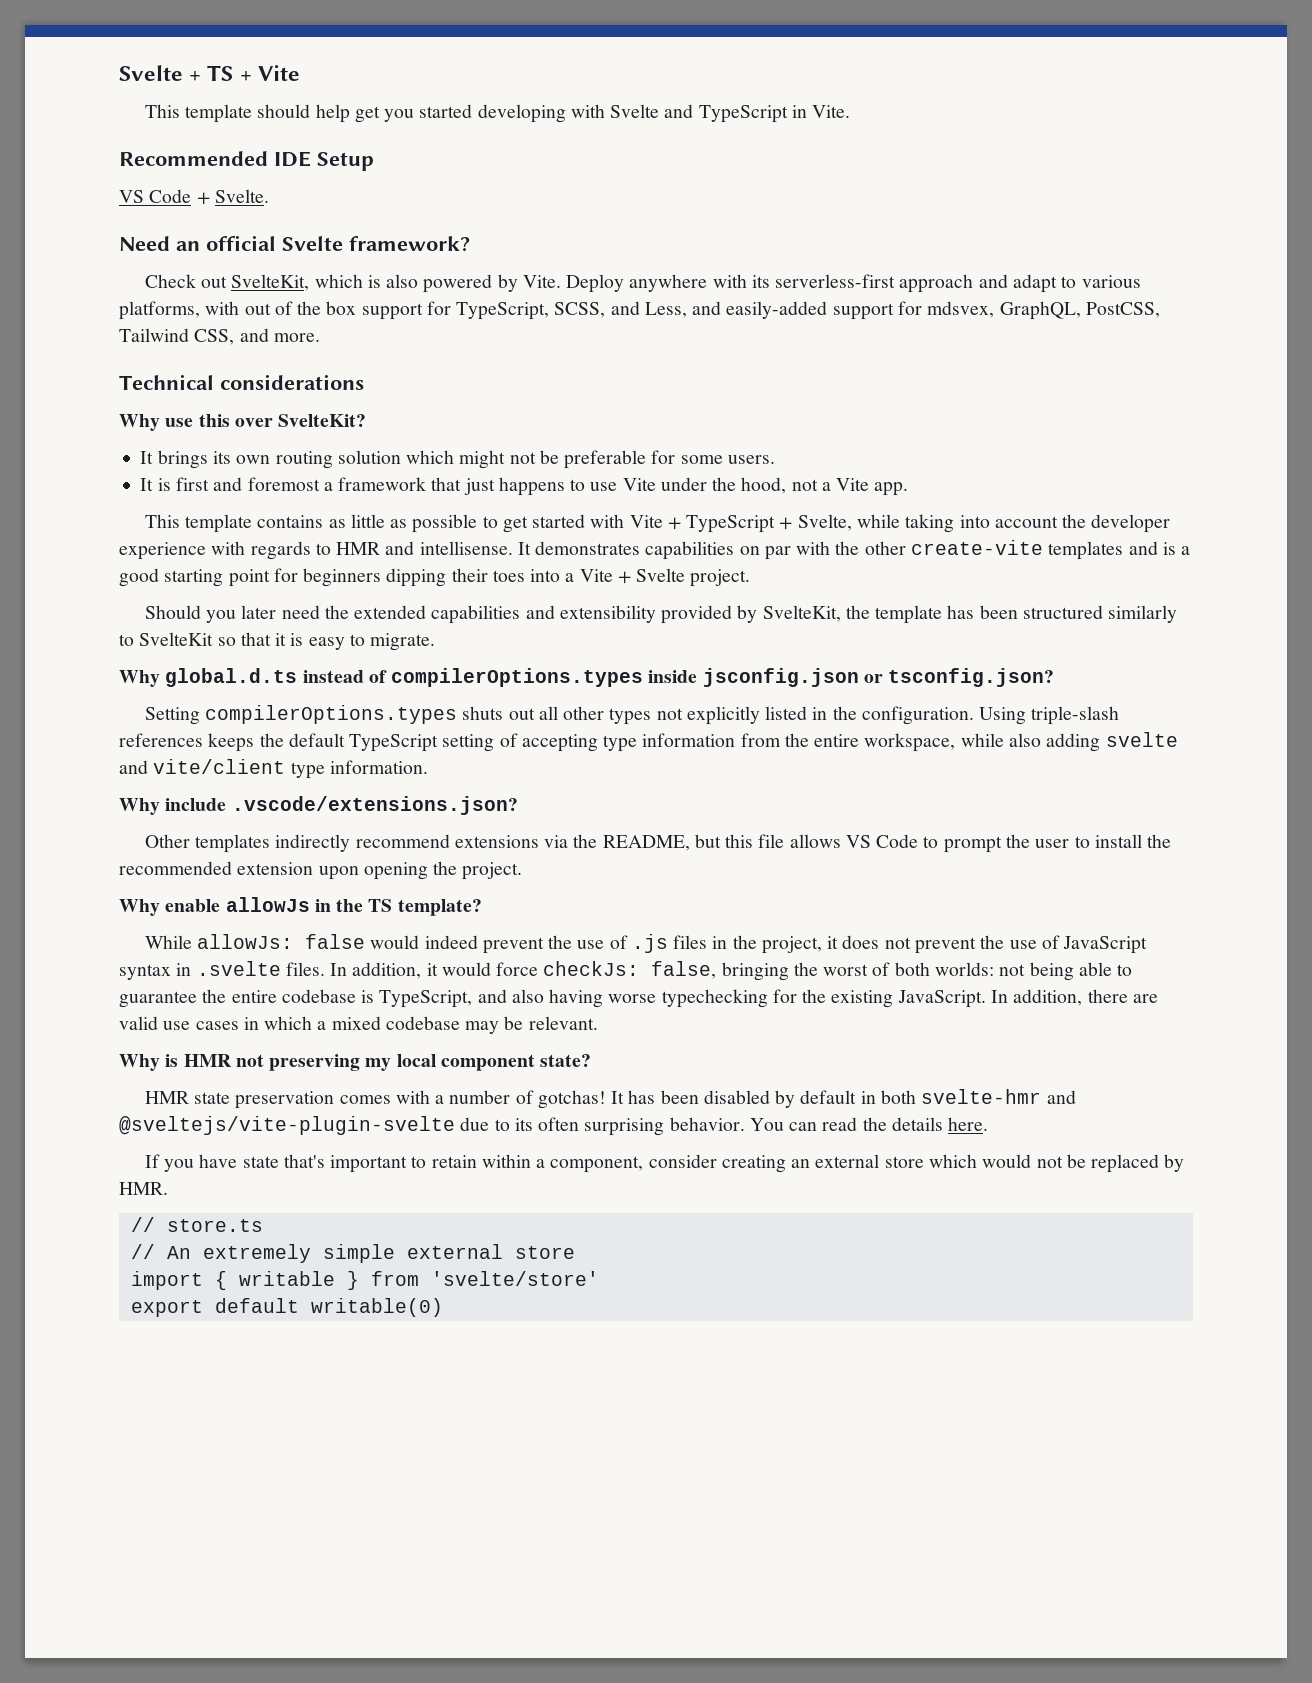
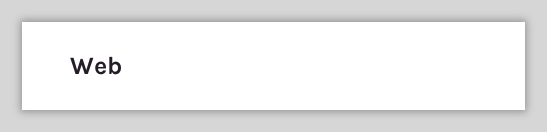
[119,65,300,81] [144,104,851,123] [119,151,374,171] [119,189,269,205] [119,235,470,252] [144,274,1141,293] [119,301,1160,320] [119,328,320,345] [119,374,364,390] [119,414,367,431] [140,450,775,469] [140,477,909,496] [144,514,1171,533] [119,540,1191,560] [119,568,751,587] [144,605,1178,624] [119,632,436,651] [119,668,1055,687] [144,705,1120,725] [119,732,1178,752] [119,759,428,779] [119,796,518,815] [144,834,1172,853] [119,861,523,880] [119,897,482,916] [144,934,1148,954] [119,961,1133,981] [119,989,1158,1008] [119,1016,598,1034] [119,1054,592,1071] [144,1089,1076,1109] [119,1116,989,1136] [144,1154,1185,1173] [119,1182,168,1195] [130,1217,263,1232] [130,1244,575,1263] [130,1271,599,1290] [130,1298,443,1317] Svelte + TS + Vite // This template should help get you started developing with Svelte and TypeScript in Vite. // Recommended IDE Setup // VS Code + Svelte. // Need an official Svelte framework? // Check out SvelteKit, which is also powered by Vite. Deploy anywhere with its serverless-first approach and adapt to various platforms, with out of the box support for TypeScript, SCSS, and Less, and easily-added support for mdsvex, GraphQL, PostCSS, Tailwind CSS, and more. // Technical considerations // Why use this over SvelteKit? // It brings its own routing solution which might not be preferable for some users. // It is first and foremost a framework that just happens to use Vite under the hood, not a Vite app. // This template contains as little as possible to get started with Vite + TypeScript + Svelte, while taking into account the developer experience with regards to HMR and intellisense. It demonstrates capabilities on par with the other create-vite templates and is a good starting point for beginners dipping their toes into a Vite + Svelte project. // Should you later need the extended capabilities and extensibility provided by SvelteKit, the template has been structured similarly to SvelteKit so that it is easy to migrate. // Why global.d.ts instead of compilerOptions.types inside jsconfig.json or tsconfig.json? // Setting compilerOptions.types shuts out all other types not explicitly listed in the configuration. Using triple-slash references keeps the default TypeScript setting of accepting type information from the entire workspace, while also adding svelte and vite/client type information. // Why include .vscode/extensions.json? // Other templates indirectly recommend extensions via the README, but this file allows VS Code to prompt the user to install the recommended extension upon opening the project. // Why enable allowJs in the TS template? // While allowJs: false would indeed prevent the use of .js files in the project, it does not prevent the use of JavaScript syntax in .svelte files. In addition, it would force checkJs: false, bringing the worst of both worlds: not being able to guarantee the entire codebase is TypeScript, and also having worse typechecking for the existing JavaScript. In addition, there are valid use cases in which a mixed codebase may be relevant. // Why is HMR not preserving my local component state? // HMR state preservation comes with a number of gotchas! It has been disabled by default in both svelte-hmr and @sveltejs/vite-plugin-svelte due to its often surprising behavior. You can read the details here. // If you have state that's important to retain within a component, consider creating an external store which would not be replaced by HMR. // // store.ts // // An extremely simple external store // import { writable } from 'svelte/store' // export default writable(0) -> [70,56,122,75] Web

